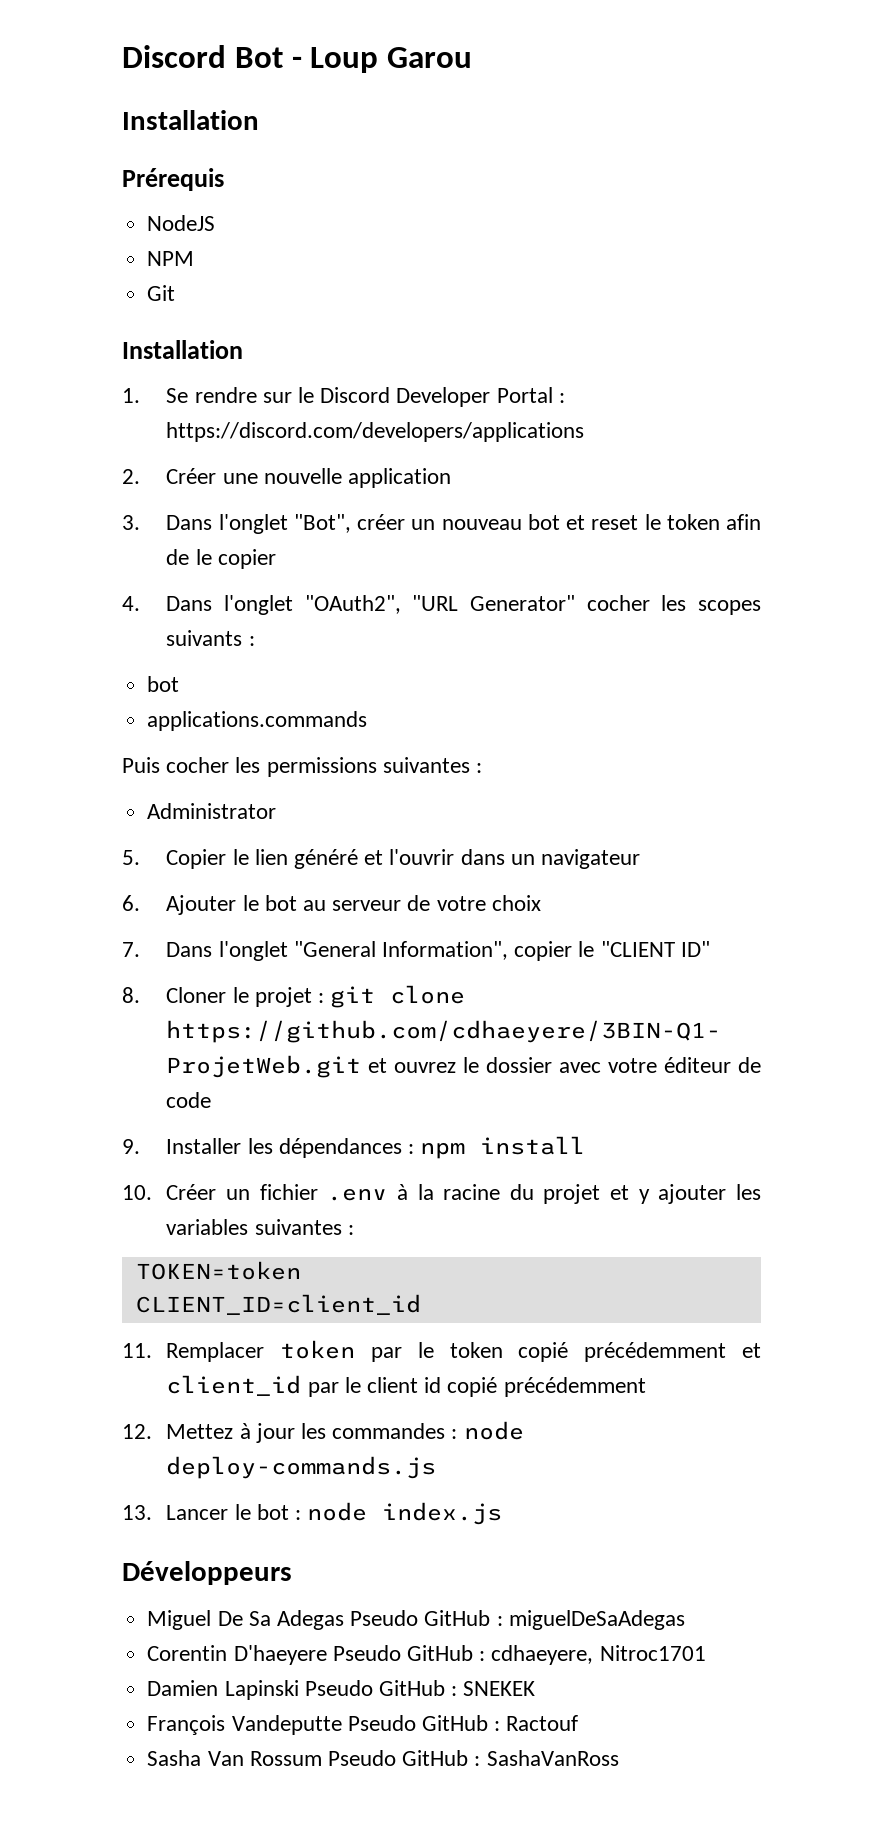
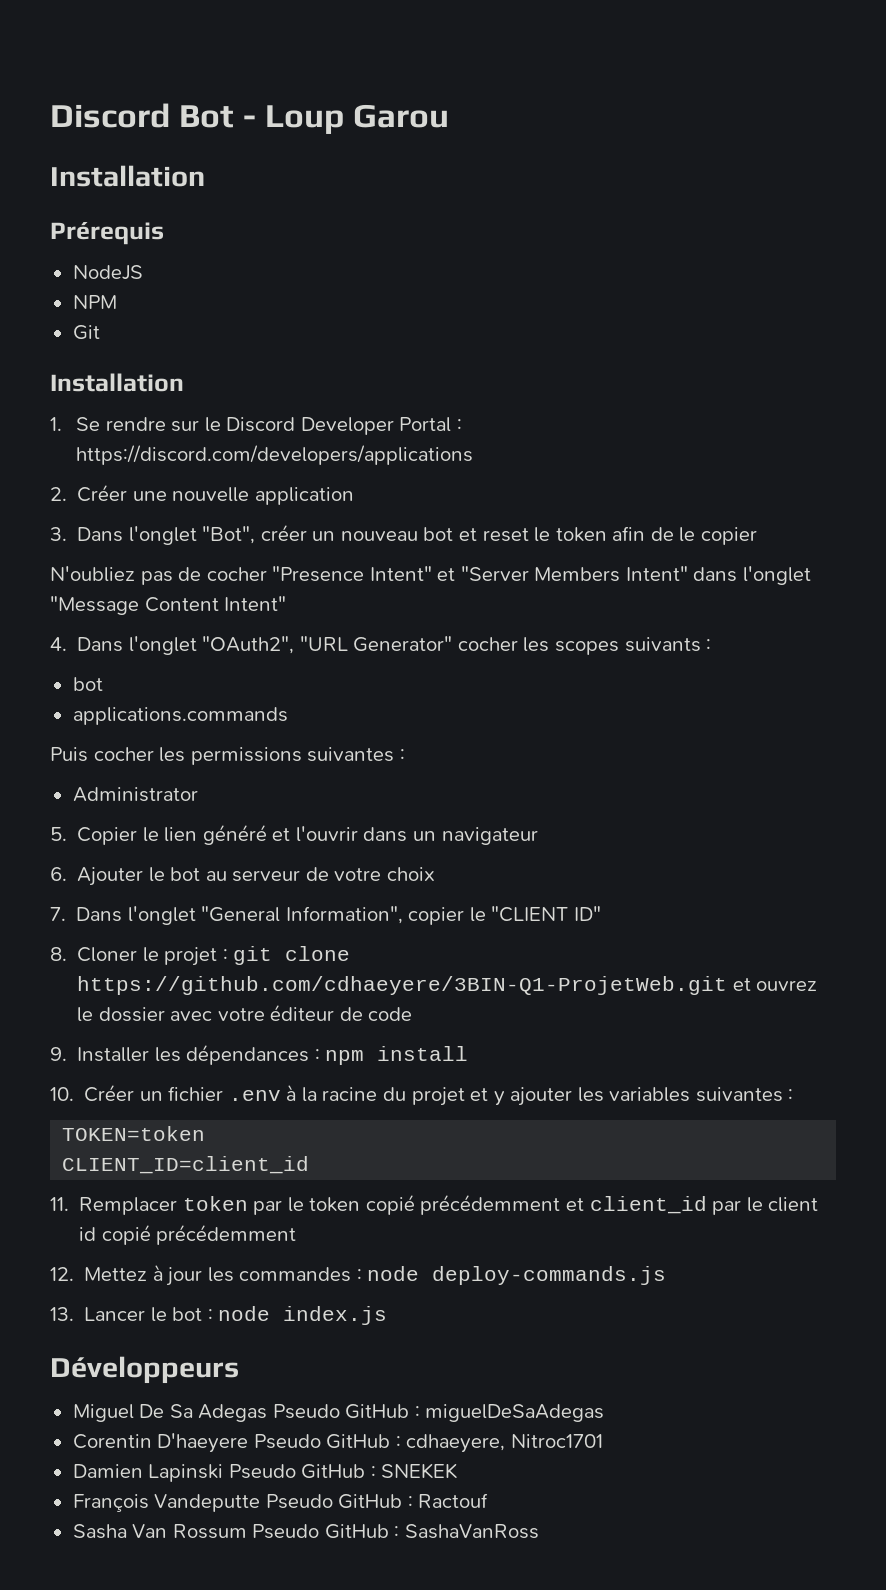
(276, 559) none -> [50,566,811,585] [50,596,287,615] // N'oubliez pas de cocher "Presence Intent" et "Server Members Intent" dans l'onglet "Message Content Intent"

